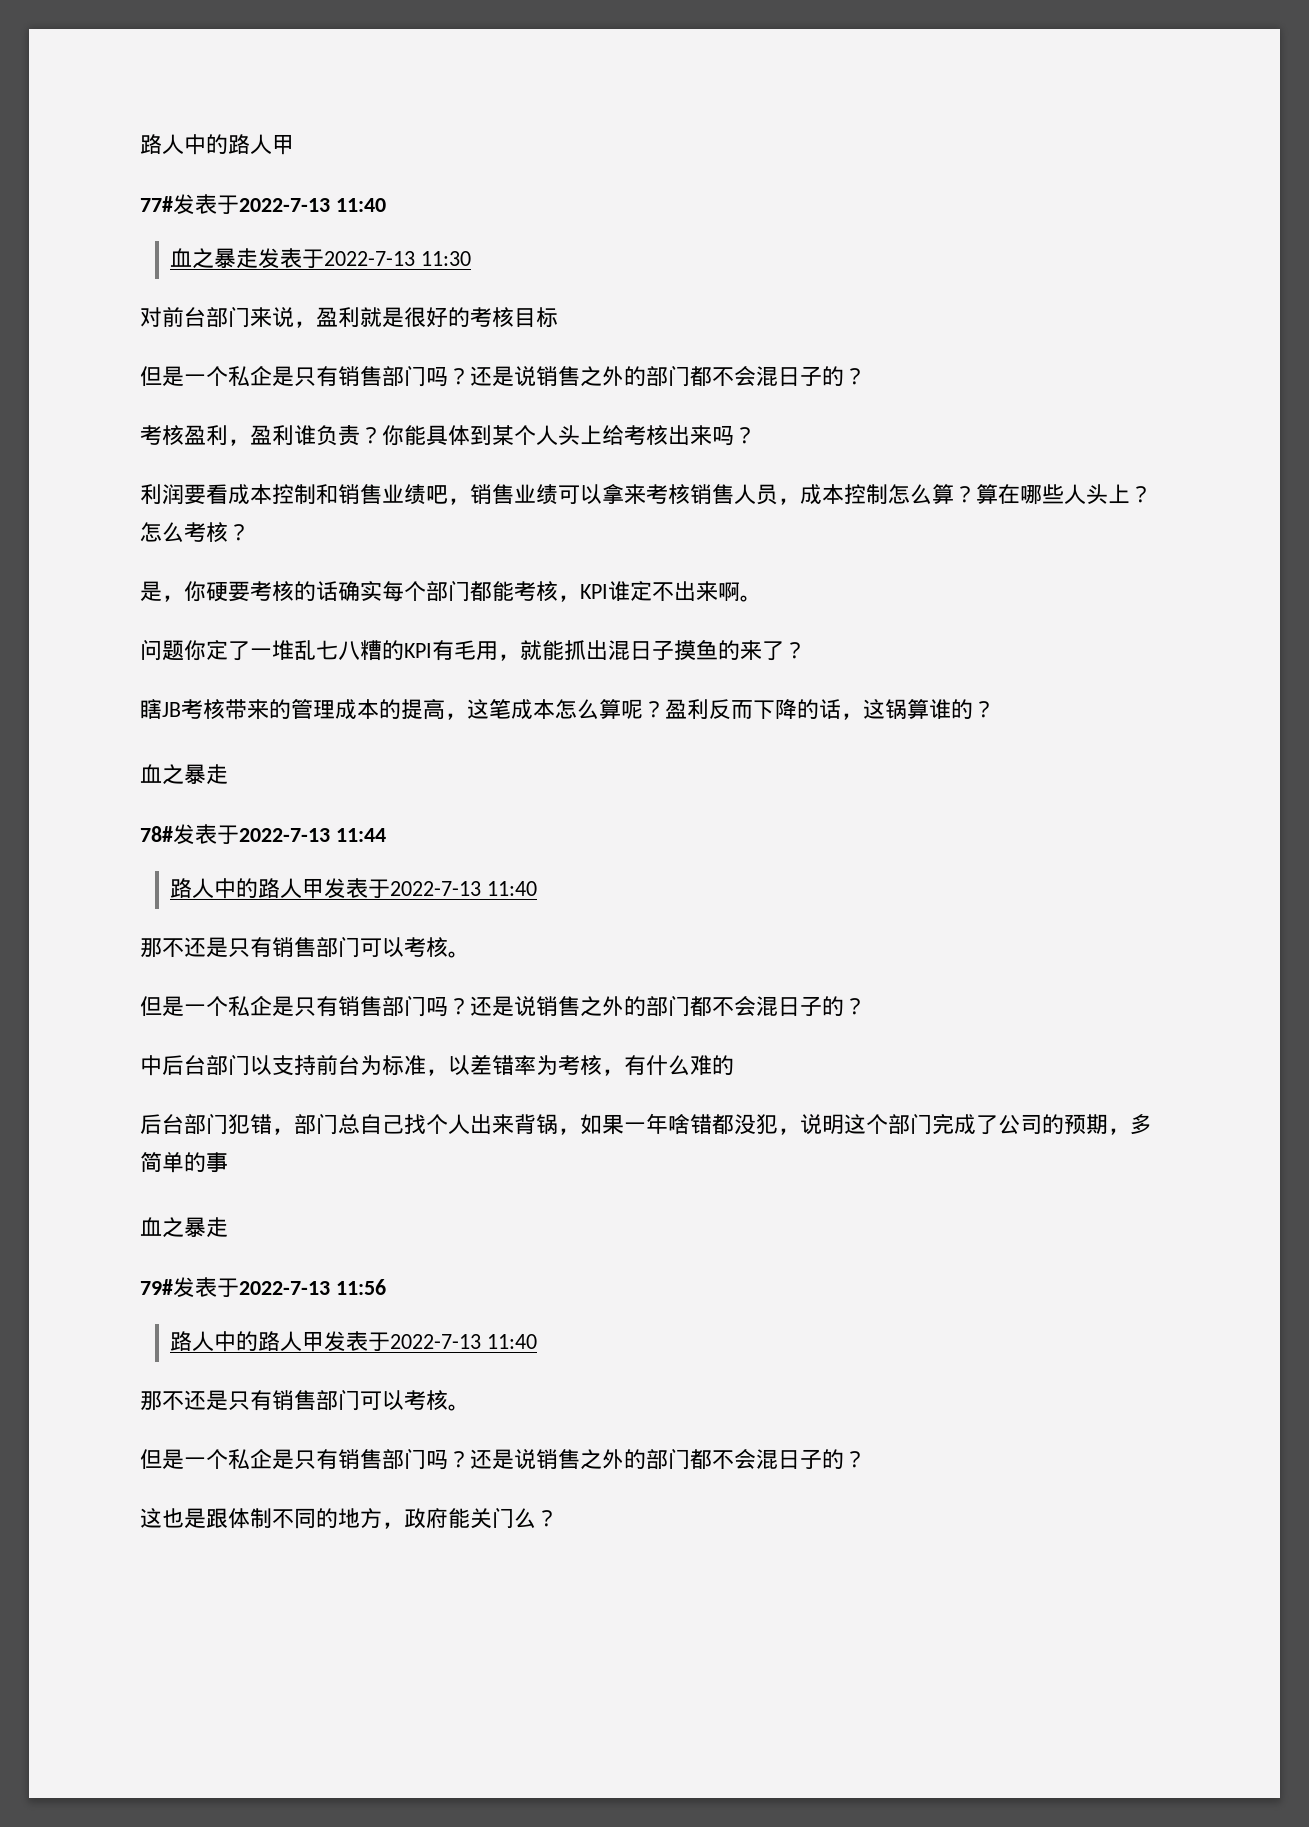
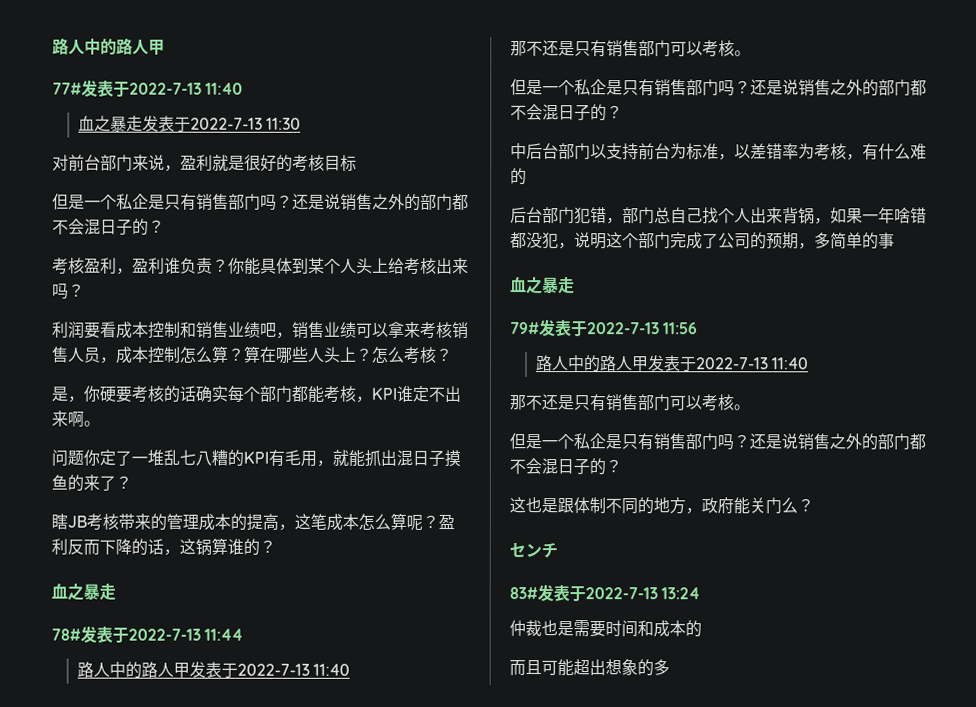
(558, 1518) none -> [509,542,558,559] [509,584,701,603] [509,620,702,638] [509,659,670,677] // センチ // 83#发表于2022-7-13 13:24 // 仲裁也是需要时间和成本的 // 而且可能超出想象的多

